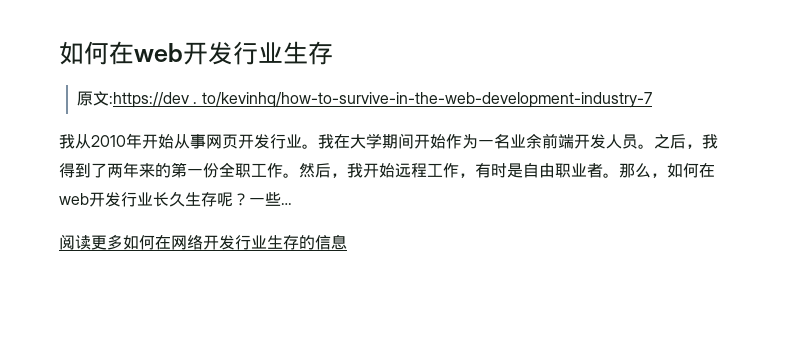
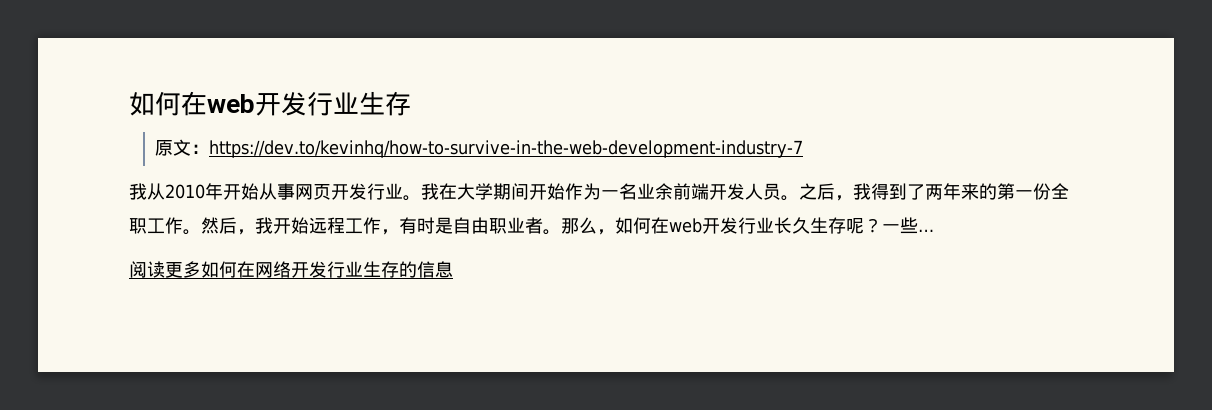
[108,92,652,108] :https://dev . to/kevinhq/how-to-survive-in-the-web-development-industry-7 -> [191,140,804,158] ：https://dev.to/kevinhq/how-to-survive-in-the-web-development-industry-7

